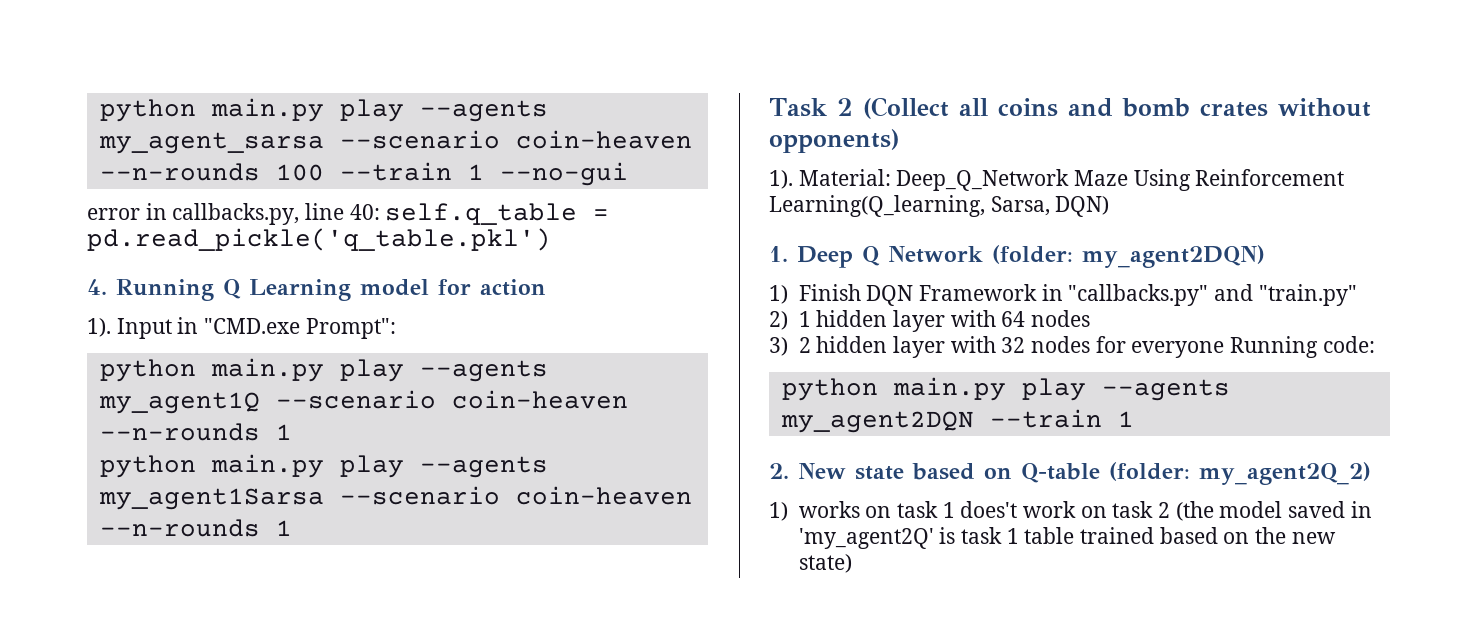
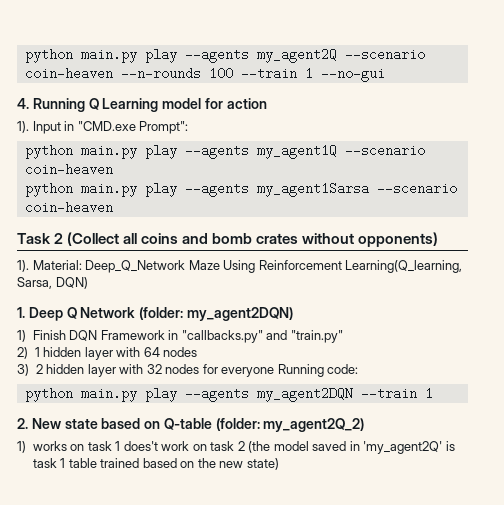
[99,98,548,122] [98,132,324,154] python main.py play --agents my_agent_sarsa -> [24,48,337,63] python main.py play --agents my_agent2Q
[87,203,610,225] [87,228,551,251] // error in callbacks.py, line 40: self.q_table = pd.read_pickle('q_table.pkl') -> (385, 74) none
[99,423,292,441] --n-rounds 1 -> (113, 169) none
[99,519,292,537] --n-rounds 1 -> (113, 207) none

